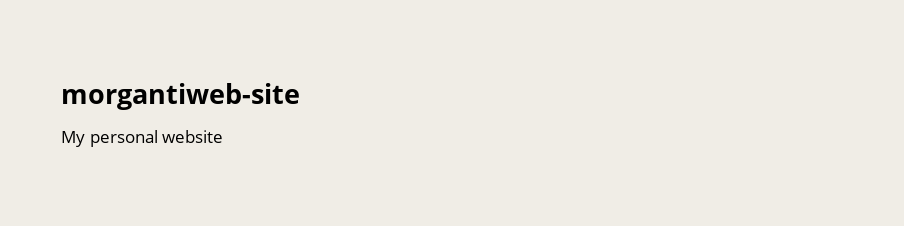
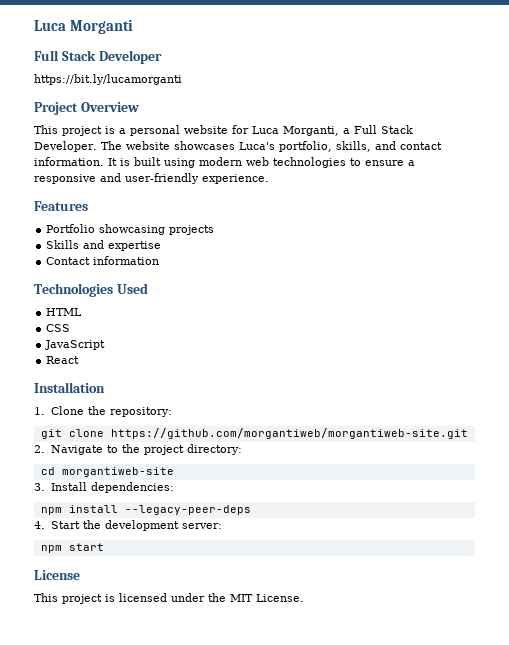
[61,83,300,110] [61,130,224,147] morgantiweb-site // My personal website -> [34,19,134,34] [34,50,162,64] [34,74,182,85] [34,102,139,115] [34,125,413,136] [34,141,442,152] [34,157,415,168] [34,173,269,184] [34,201,88,211] [46,224,215,235] [46,240,162,251] [46,256,160,265] [34,283,148,297] [46,308,83,316] [46,324,71,332] [45,340,106,350] [46,356,80,364] [34,382,105,393] [34,406,172,417] [40,428,468,439] [34,444,242,455] [40,467,174,477] [34,482,174,493] [40,505,251,515] [34,520,222,531] [40,543,104,553] [34,570,80,580] [34,593,304,604] Luca Morganti // Full Stack Developer // https://bit.ly/lucamorganti // Project Overview // This project is a personal website for Luca Morganti, a Full Stack Developer. The website showcases Luca's portfolio, skills, and contact information. It is built using modern web technologies to ensure a responsive and user-friendly experience. // Features // Portfolio showcasing projects // Skills and expertise // Contact information // Technologies Used // HTML // CSS // JavaScript // React // Installation // 1. Clone the repository: // git clone https://github.com/morgantiweb/morgantiweb-site.git // 2. Navigate to the project directory: // cd morgantiweb-site // 3. Install dependencies: // npm install --legacy-peer-deps // 4. Start the development server: // npm start // License // This project is licensed under the MIT License.

